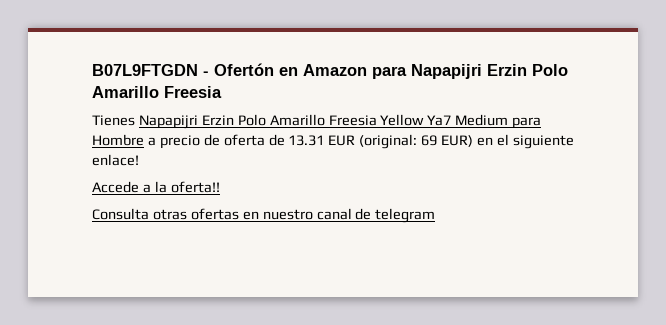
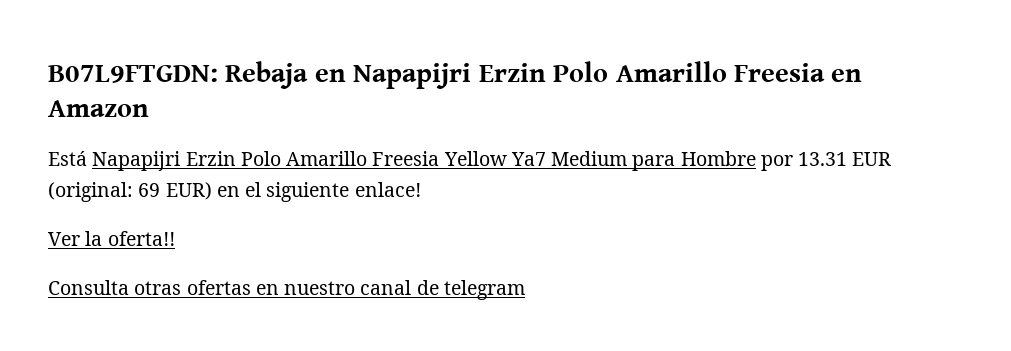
[92,63,568,79] [92,86,222,98] [92,115,135,126] B07L9FTGDN - Ofertón en Amazon para Napapijri Erzin Polo Amarillo Freesia // Tienes -> [48,61,863,89] [48,100,149,117] [48,151,87,166] B07L9FTGDN: Rebaja en Napapijri Erzin Polo Amarillo Freesia en Amazon // Está
[147,134,285,149] a precio de oferta de -> [760,155,793,171] por
[92,181,151,193] Accede a -> [48,232,80,246] Ver

